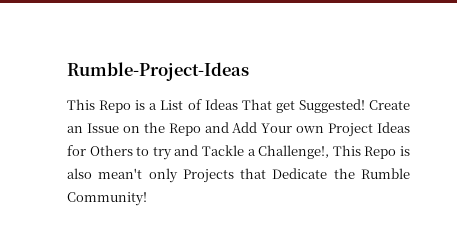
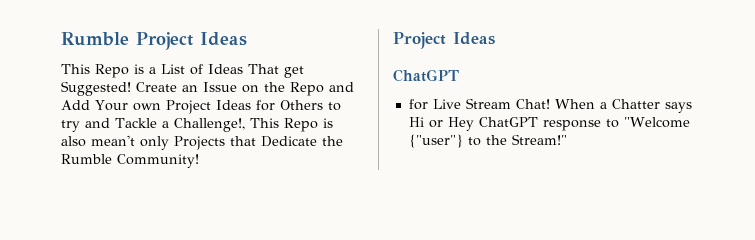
[67,62,249,81] Rumble-Project-Ideas -> [61,32,247,50] Rumble Project Ideas
(147, 199) none -> [393,32,495,49] [393,69,459,82] [408,98,692,113] [408,117,690,131] [408,134,567,148] // Project Ideas // ChatGPT // for Live Stream Chat! When a Chatter says Hi or Hey ChatGPT response to "Welcome {"user"} to the Stream!"

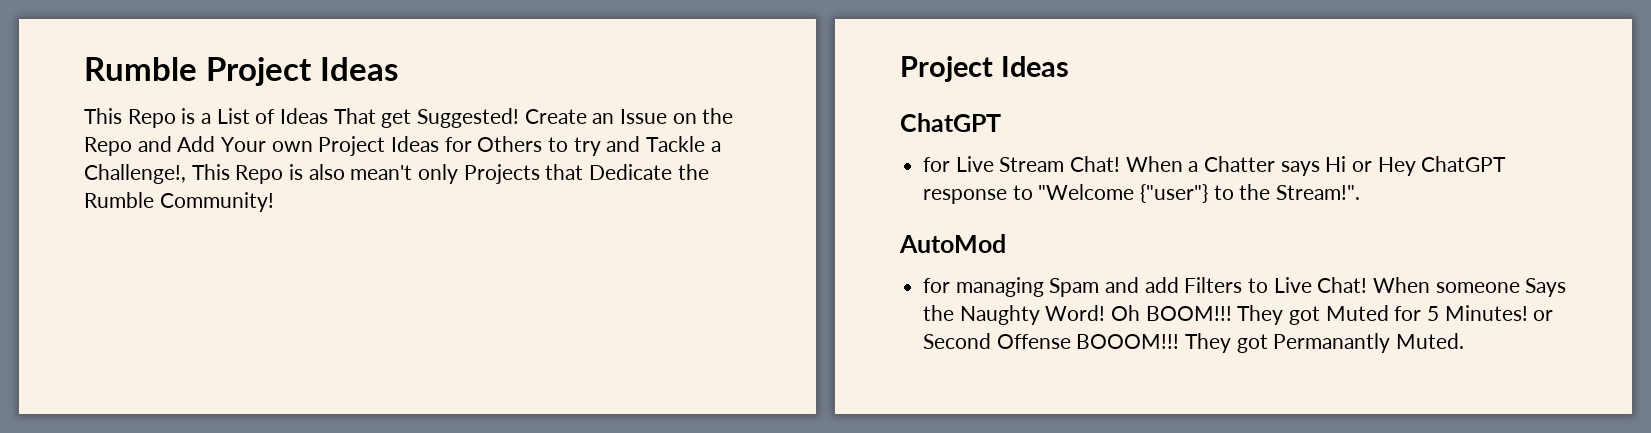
[511,134,567,145] Stream!" -> [1276,185,1361,200] [899,234,1006,253] [923,277,1567,297] [923,305,1554,325] [923,333,1465,353] Stream!". // AutoMod // for managing Spam and add Filters to Live Chat! When someone Says the Naughty Word! Oh BOOM!!! They got Muted for 5 Minutes! or Second Offense BOOOM!!! They got Permanantly Muted.

